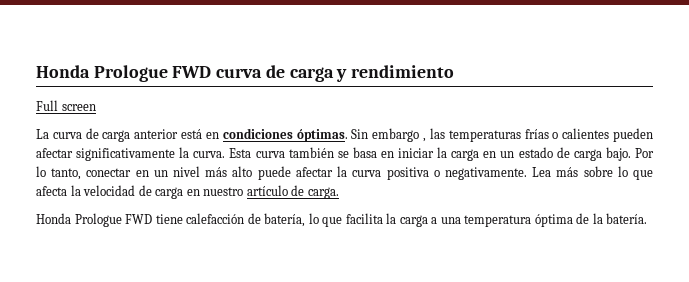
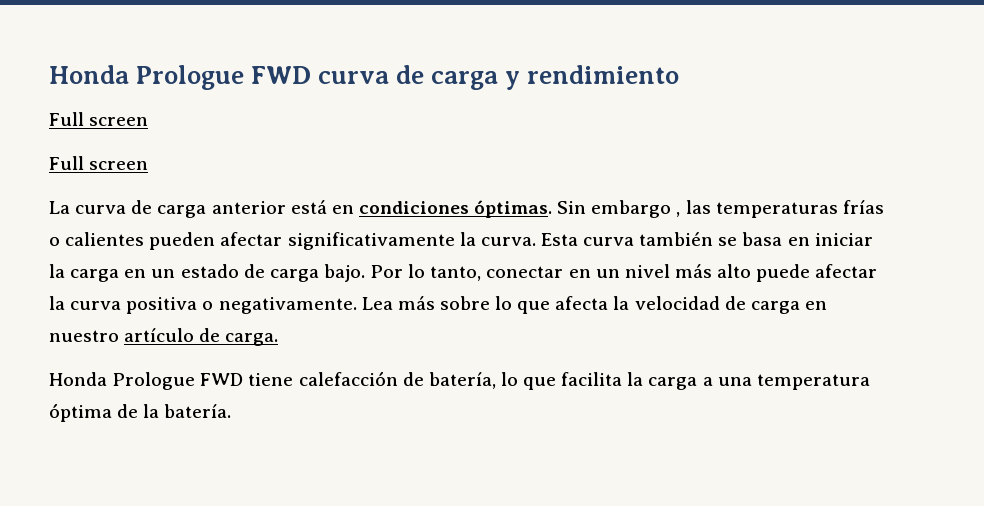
(96, 107) none -> [49,156,149,170] // Full screen

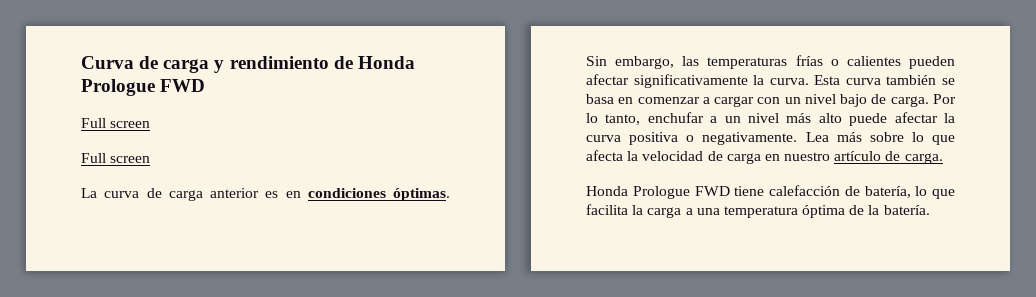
[49,65,390,90] Honda Prologue FWD curva -> [81,56,134,69] Curva
(680, 74) none -> [333,56,415,69] [81,79,206,96] de Honda Prologue FWD
[290,200,327,214] está -> [265,191,279,198] es
[591,200,681,218] embargo , -> [615,56,675,69] embargo,
[814,233,873,246] [49,264,365,282] iniciar la carga en un estado de carga bajo. -> [637,94,929,107] comenzar a cargar con un nivel bajo de carga.
[486,266,591,278] conectar en -> [647,112,718,123] enchufar a

